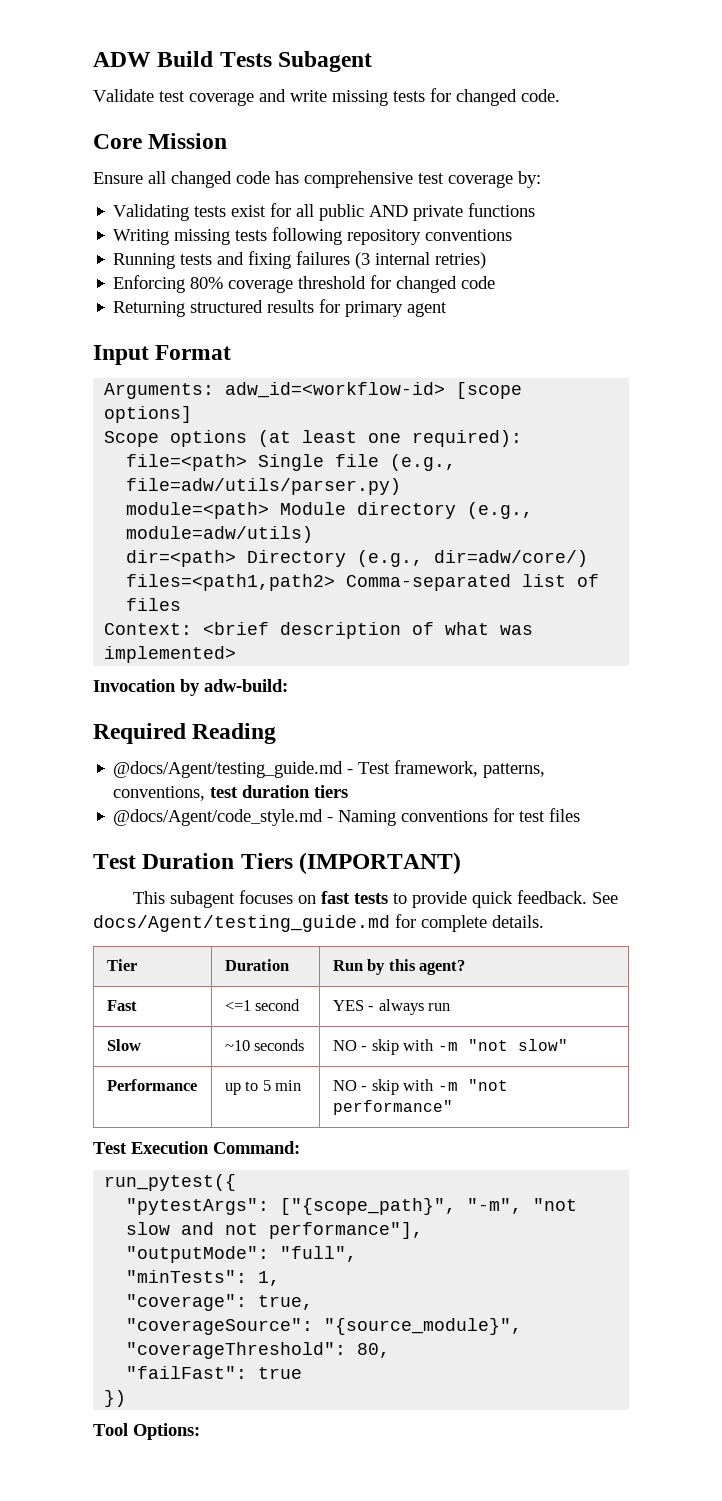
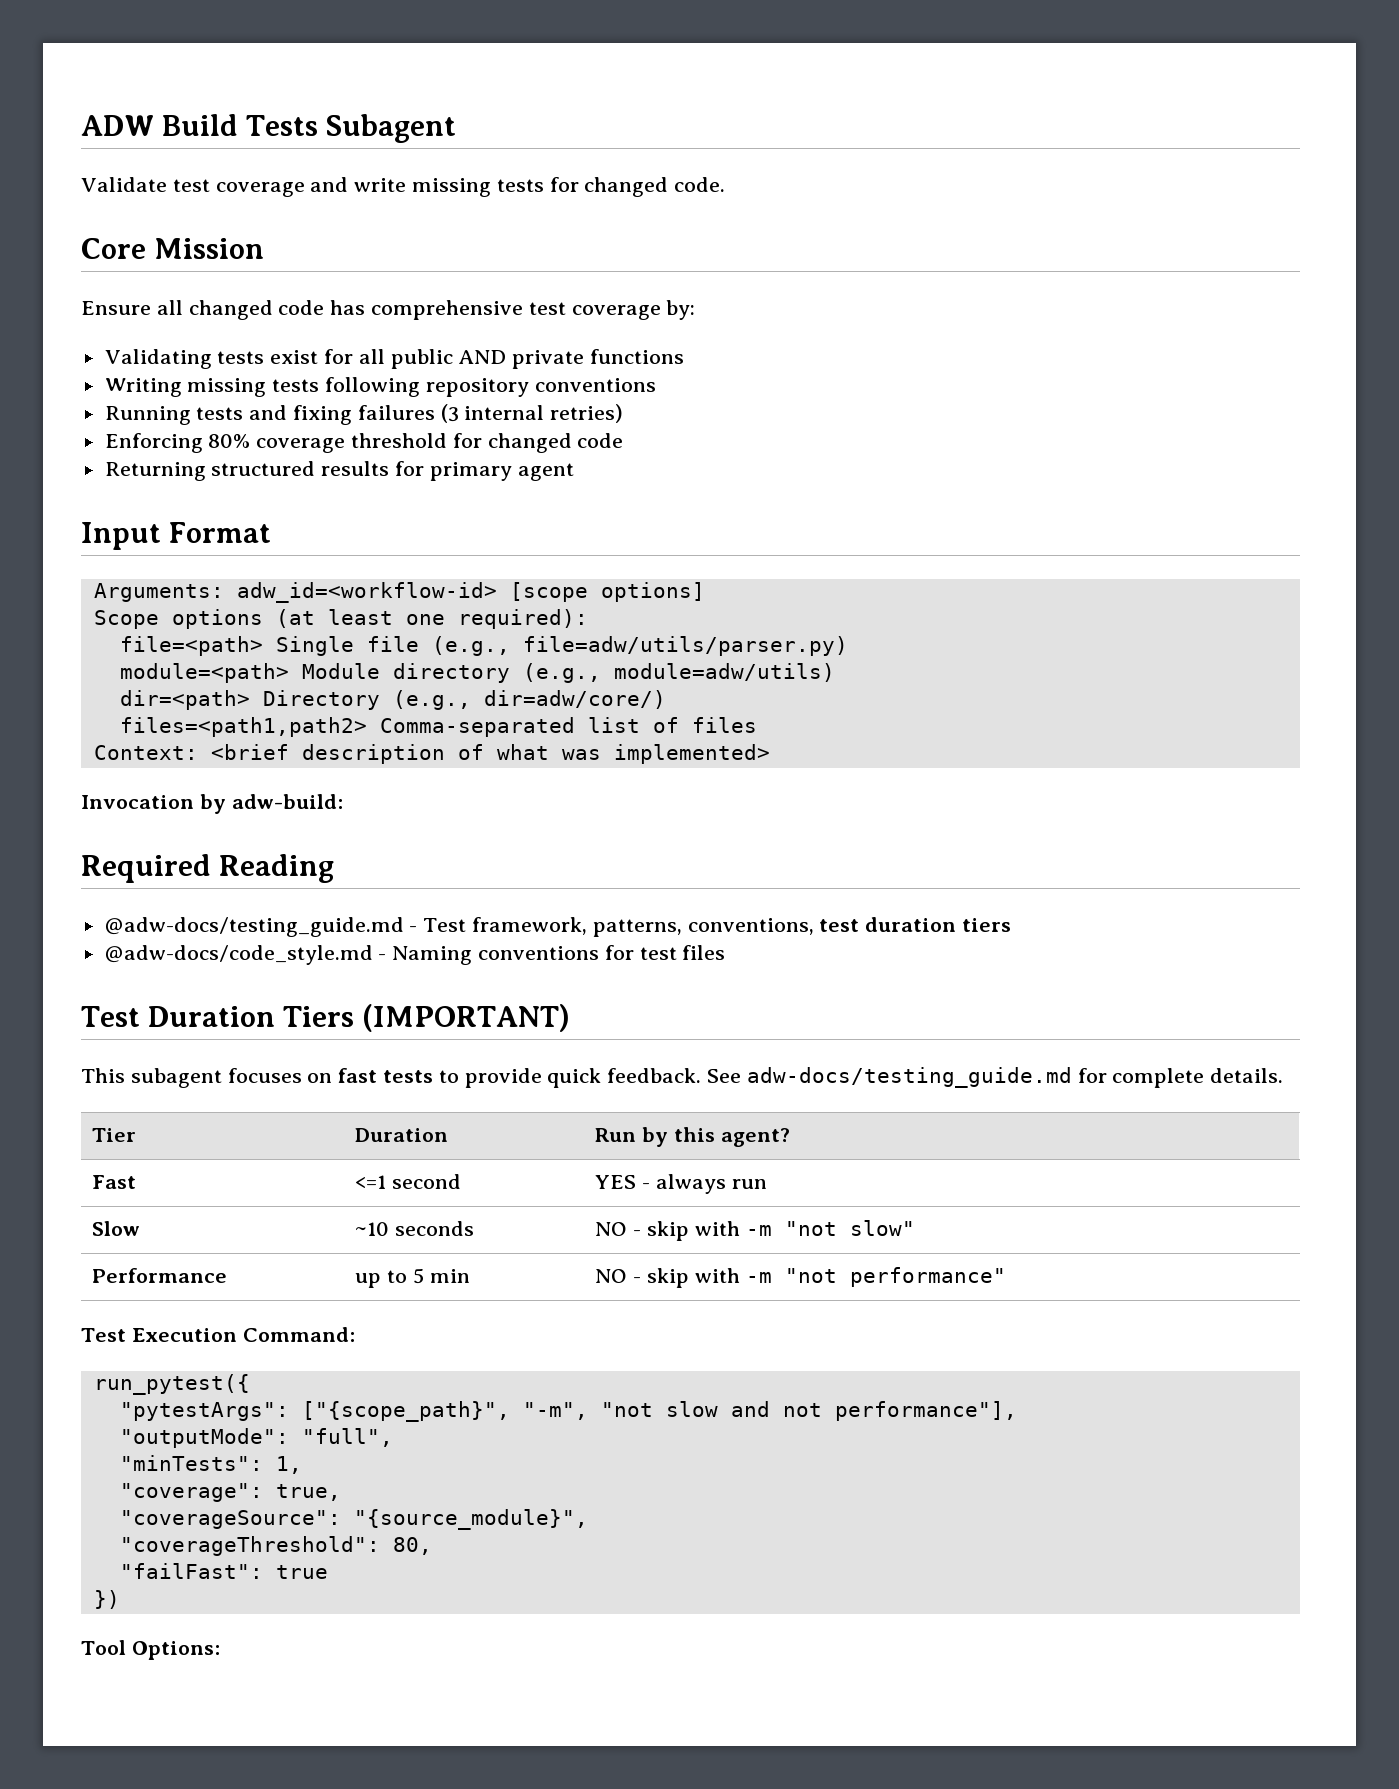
[113,761,344,778] @docs/Agent/testing_guide.md -> [104,917,404,937] @adw-docs/testing_guide.md
[113,809,324,826] @docs/Agent/code_style.md -> [104,945,373,965] @adw-docs/code_style.md
[93,915,390,932] docs/Agent/testing_guide.md -> [746,1067,1072,1088] adw-docs/testing_guide.md

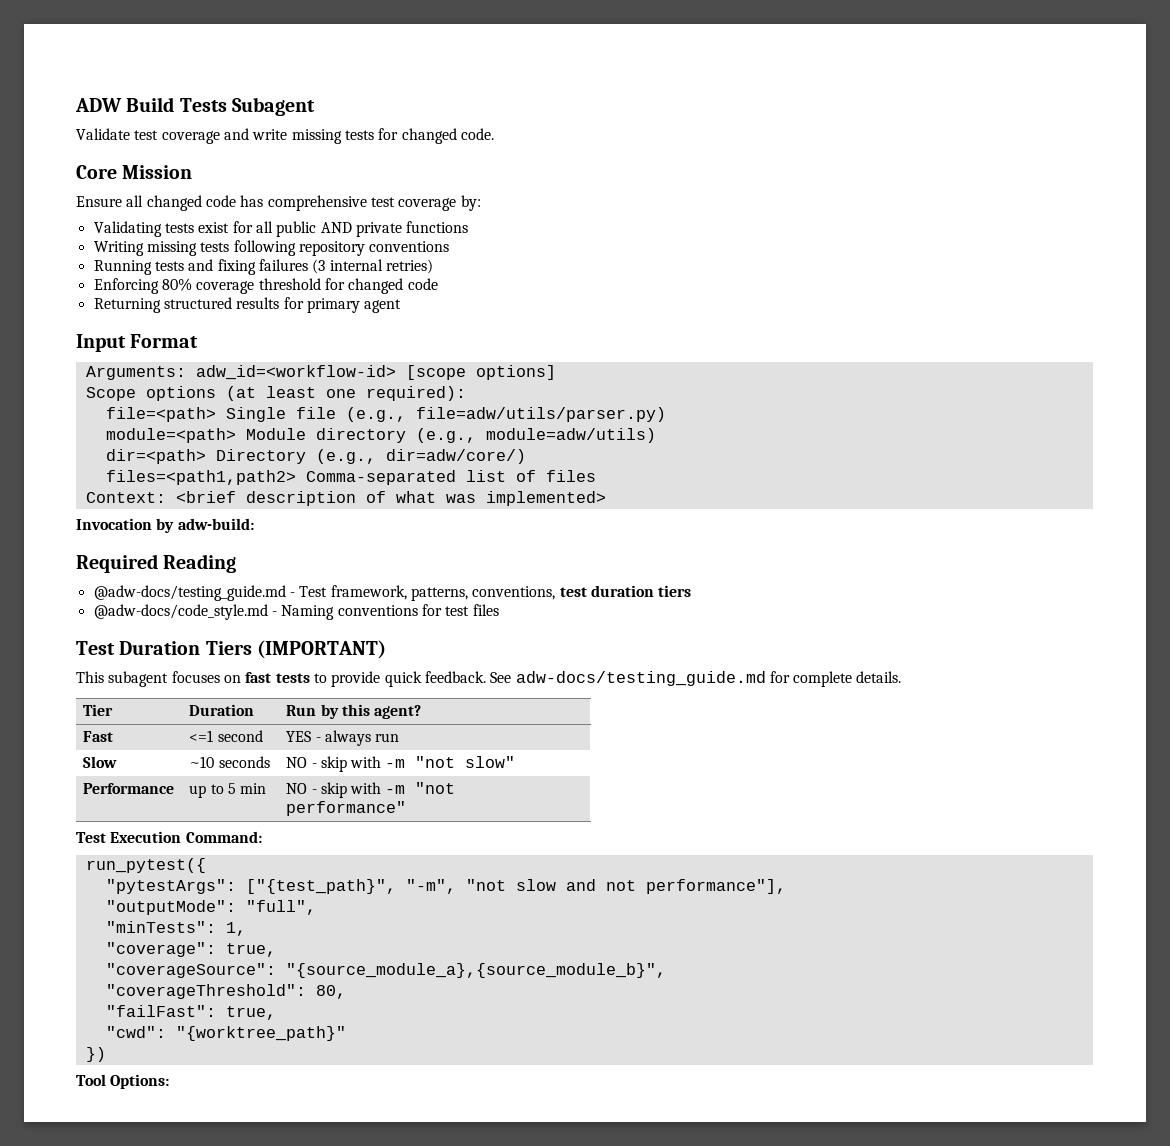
[301,1401,510,1422] ["{scope_path}", -> [245,879,396,894] ["{test_path}",
[353,1509,588,1530] "{source_module}", -> [285,963,666,978] "{source_module_a},{source_module_b}",
[275,1565,328,1579] true -> [225,1006,276,1020] [105,1026,346,1041] true, // "cwd": "{worktree_path}"

